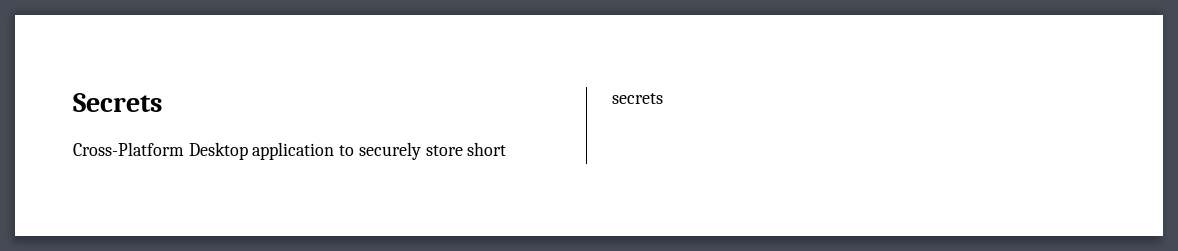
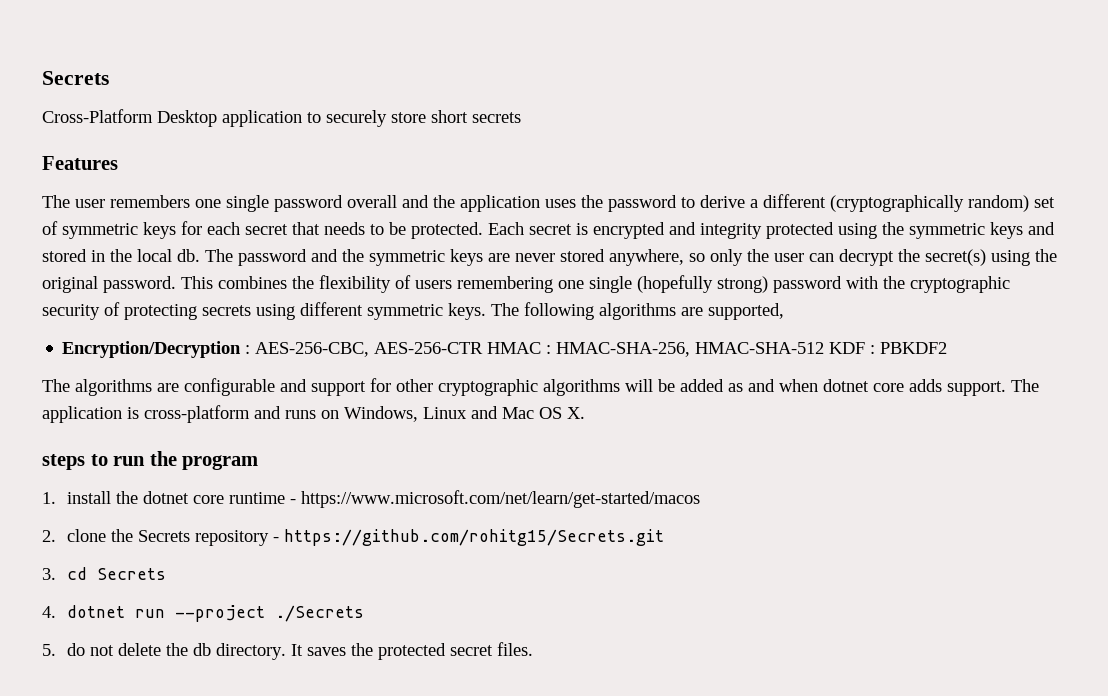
(663, 98) none -> [42,156,118,170] [42,194,1055,212] [42,221,1055,239] [42,249,1057,266] [42,275,1010,293] [42,302,784,320] [62,341,948,358] [42,378,1039,396] [42,405,585,423] [42,451,259,470] [42,490,700,508] [42,529,664,546] [42,567,166,580] [42,605,364,622] [42,642,533,660] // Features // The user remembers one single password overall and the application uses the password to derive a different (cryptographically random) set of symmetric keys for each secret that needs to be protected. Each secret is encrypted and integrity protected using the symmetric keys and stored in the local db. The password and the symmetric keys are never stored anywhere, so only the user can decrypt the secret(s) using the original password. This combines the flexibility of users remembering one single (hopefully strong) password with the cryptographic security of protecting secrets using different symmetric keys. The following algorithms are supported, // Encryption/Decryption : AES-256-CBC, AES-256-CTR HMAC : HMAC-SHA-256, HMAC-SHA-512 KDF : PBKDF2 // The algorithms are configurable and support for other cryptographic algorithms will be added as and when dotnet core adds support. The application is cross-platform and runs on Windows, Linux and Mac OS X. // steps to run the program // 1. install the dotnet core runtime - https://www.microsoft.com/net/learn/get-started/macos // 2. clone the Secrets repository - https://github.com/rohitg15/Secrets.git // 3. cd Secrets // 4. dotnet run --project ./Secrets // 5. do not delete the db directory. It saves the protected secret files.

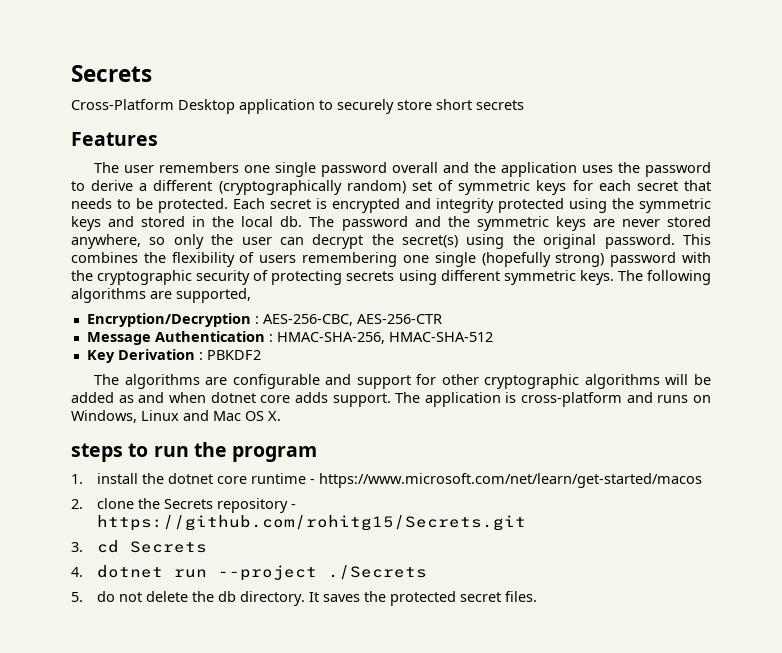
[487,342,542,354] HMAC -> [86,331,265,345] // Message Authentication
[829,342,866,354] KDF -> [86,349,195,363] // Key Derivation

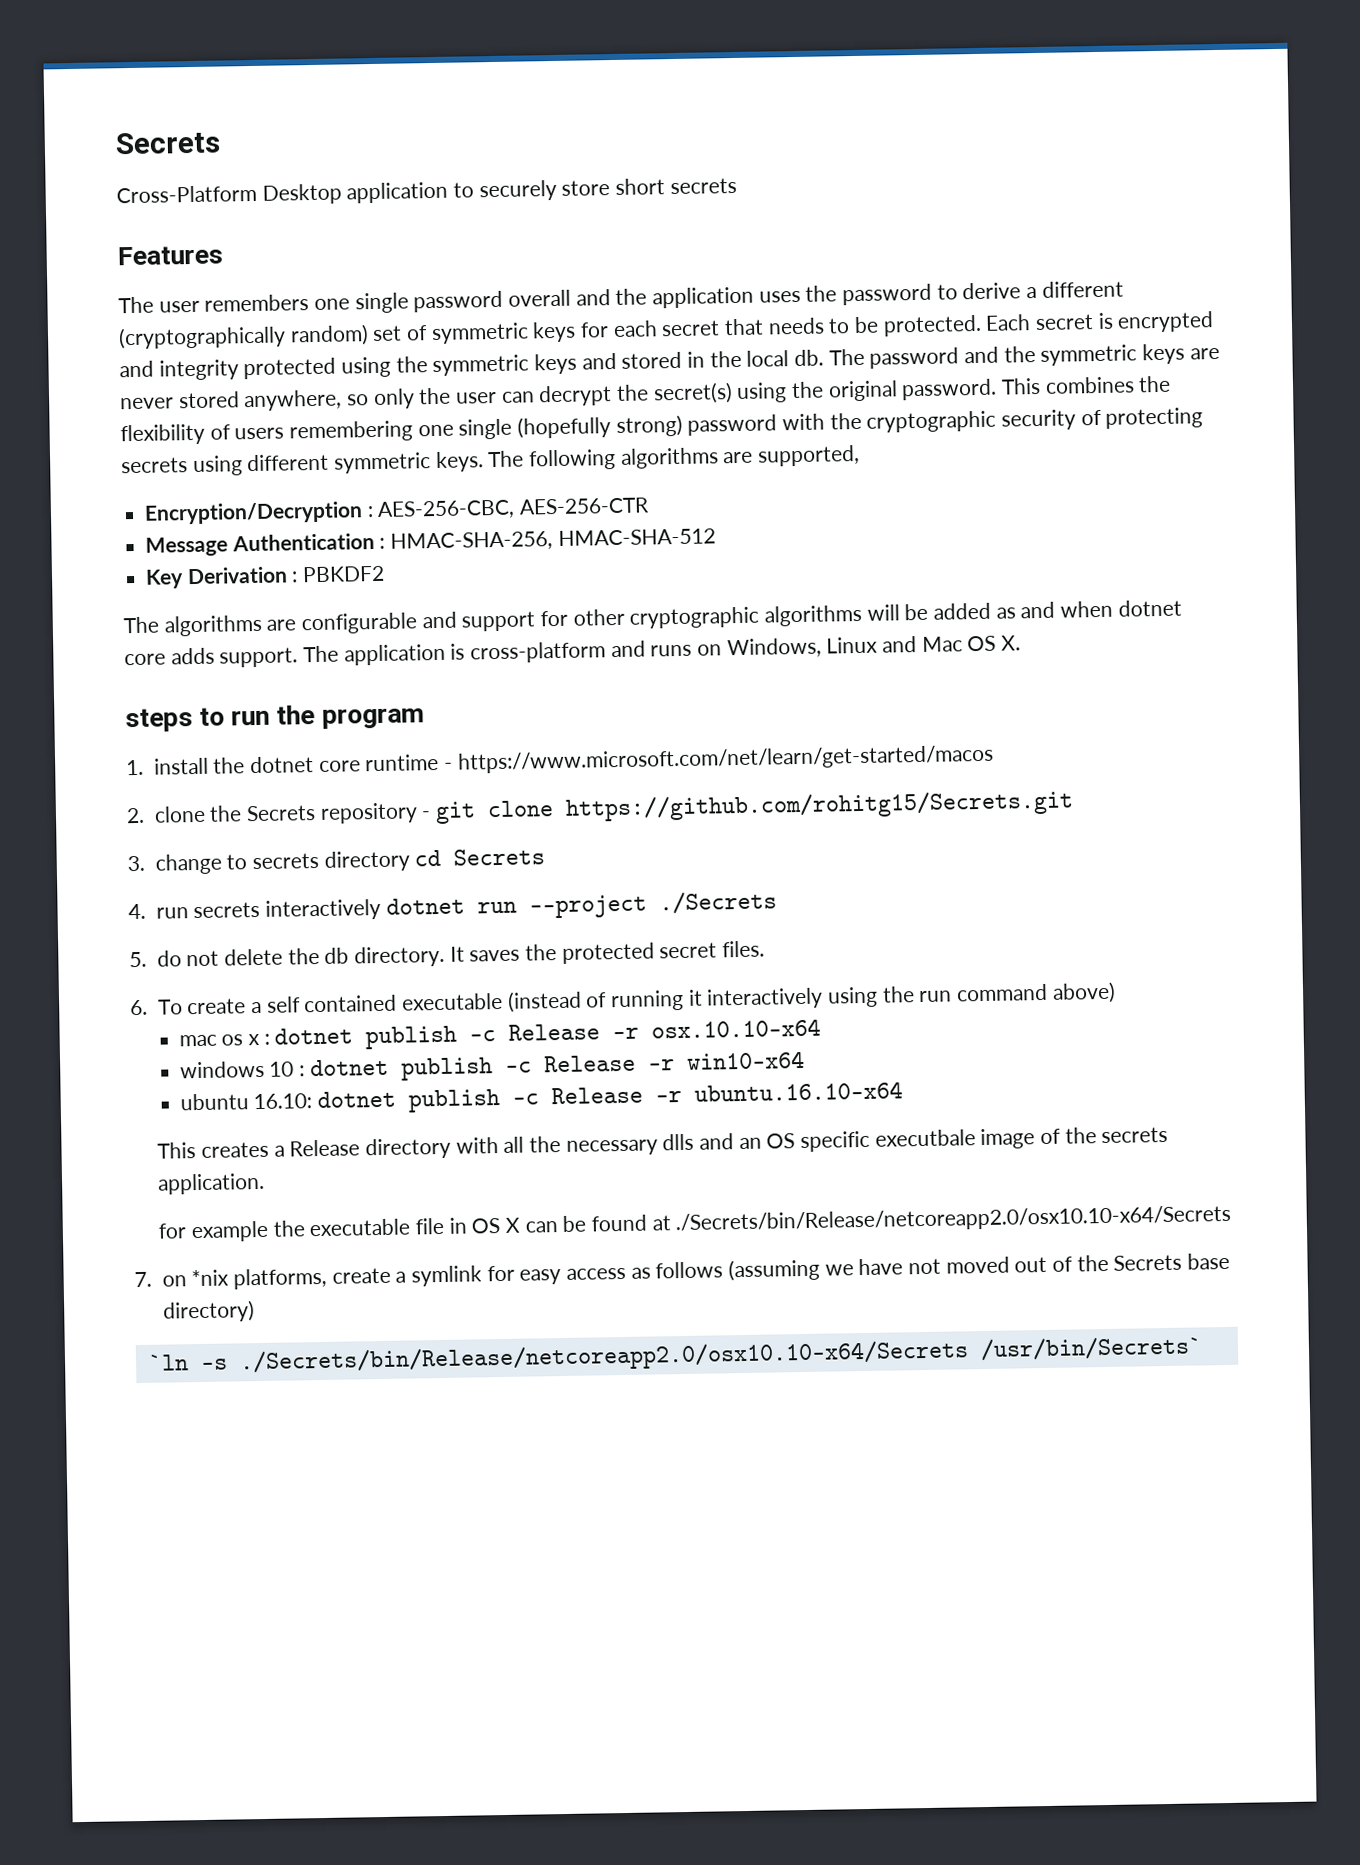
(296, 506) none -> [434,800,554,825] git clone
(83, 547) none -> [154,850,410,875] change to secrets directory
(83, 572) none -> [155,898,381,921] run secrets interactively
(537, 596) none -> [130,981,1116,1016] [178,1018,822,1050] [179,1050,805,1081] [179,1081,903,1113] [157,1126,1169,1160] [157,1172,266,1195] [158,1204,1232,1243] [134,1252,1230,1290] [162,1300,255,1323] [147,1335,1203,1376] // 6. To create a self contained executable (instead of running it interactively using the run command above) // mac os x : dotnet publish -c Release -r osx.10.10-x64 // windows 10 : dotnet publish -c Release -r win10-x64 // ubuntu 16.10: dotnet publish -c Release -r ubuntu.16.10-x64 // This creates a Release directory with all the necessary dlls and an OS specific executbale image of the secrets application. // for example the executable file in OS X can be found at ./Secrets/bin/Release/netcoreapp2.0/osx10.10-x64/Secrets // 7. on *nix platforms, create a symlink for easy access as follows (assuming we have not moved out of the Secrets base directory) // `ln -s ./Secrets/bin/Release/netcoreapp2.0/osx10.10-x64/Secrets /usr/bin/Secrets`

